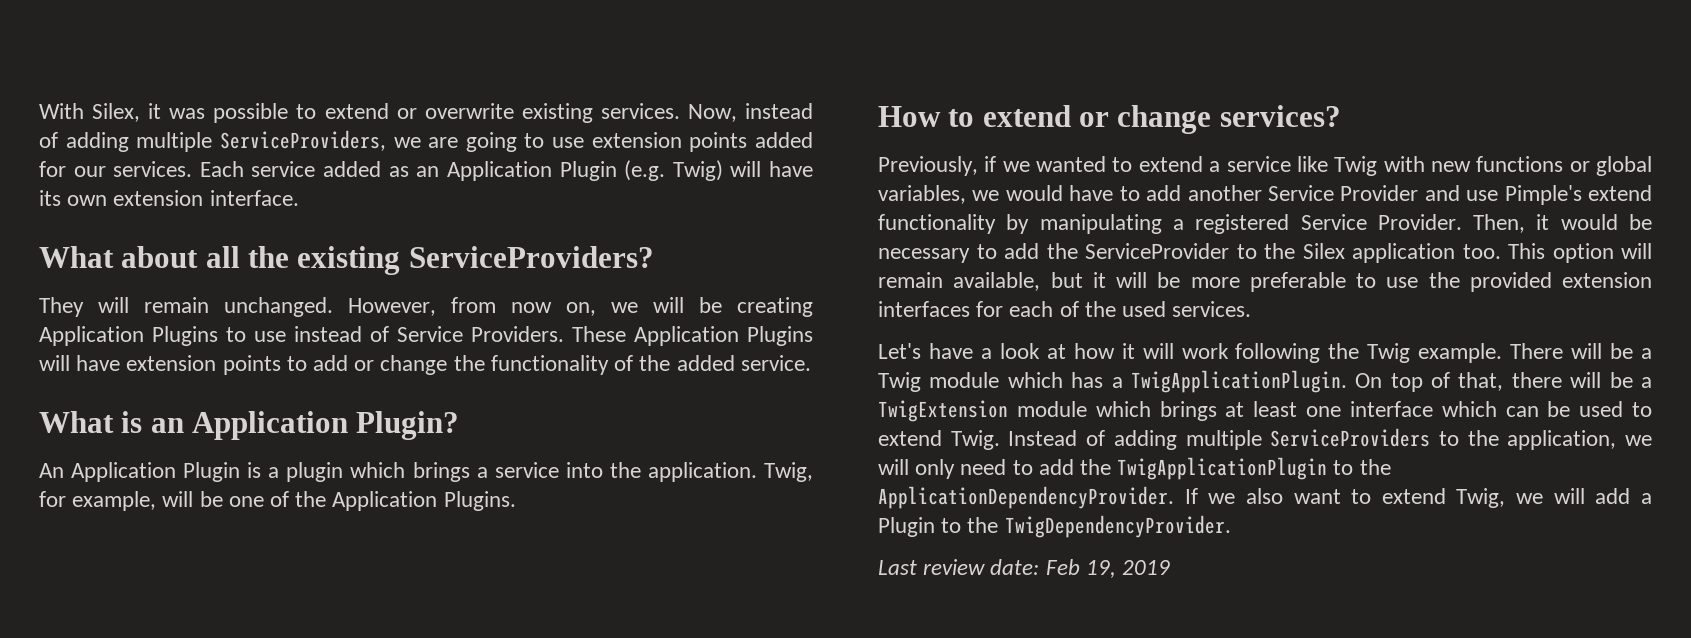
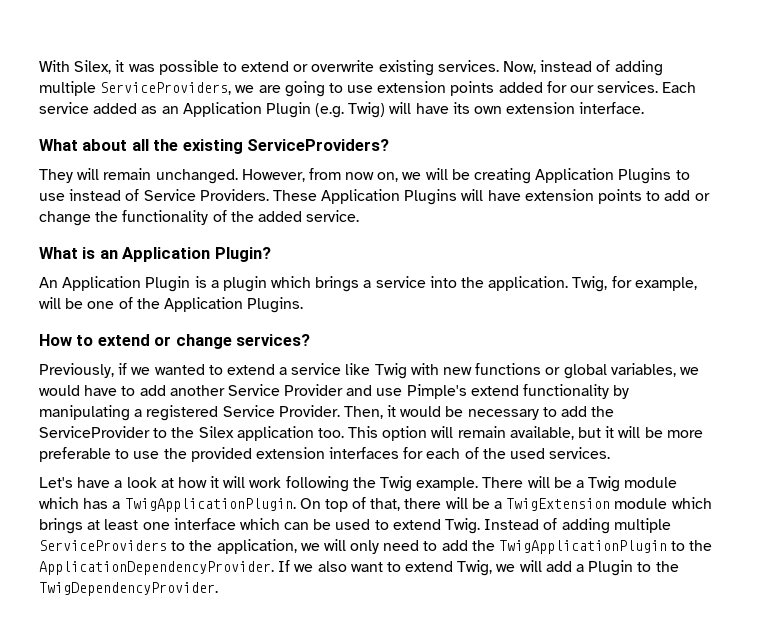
[878,559,1171,578] // Last review date: Feb 19, 2019 -> (218, 589) none

